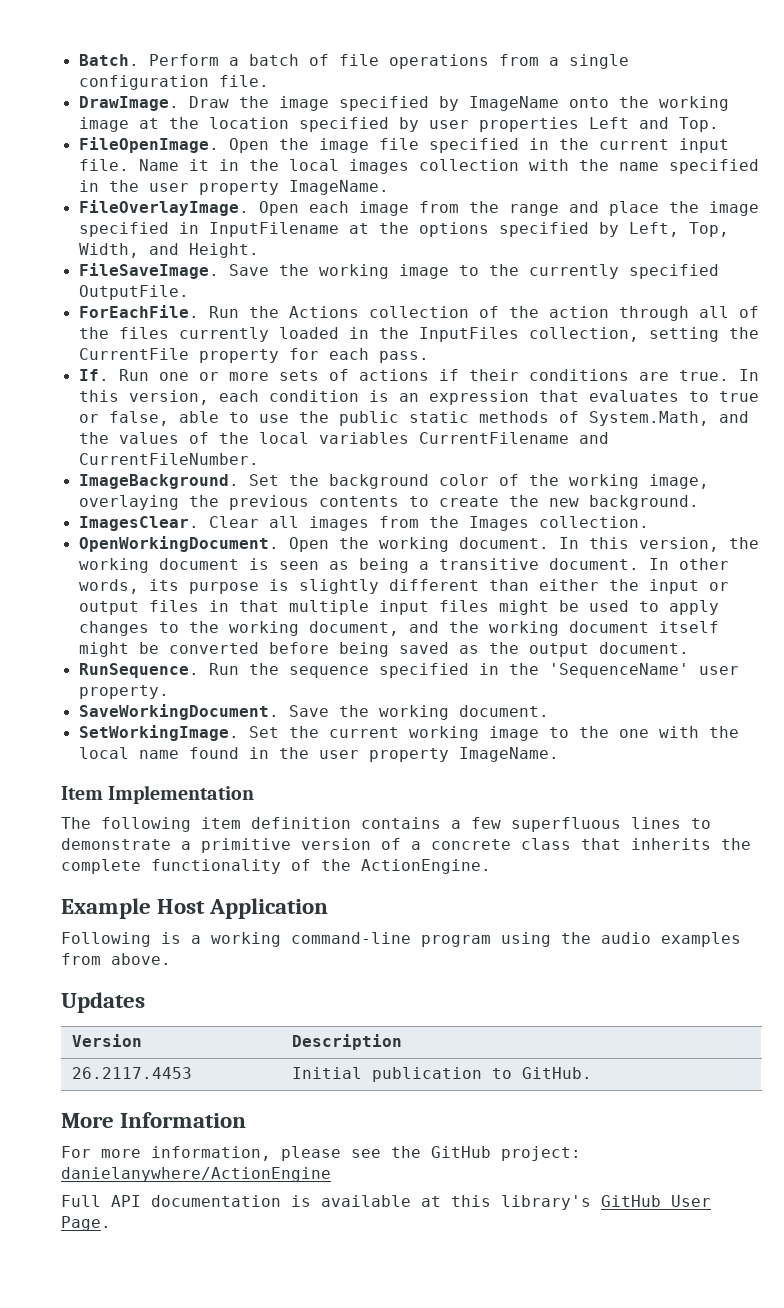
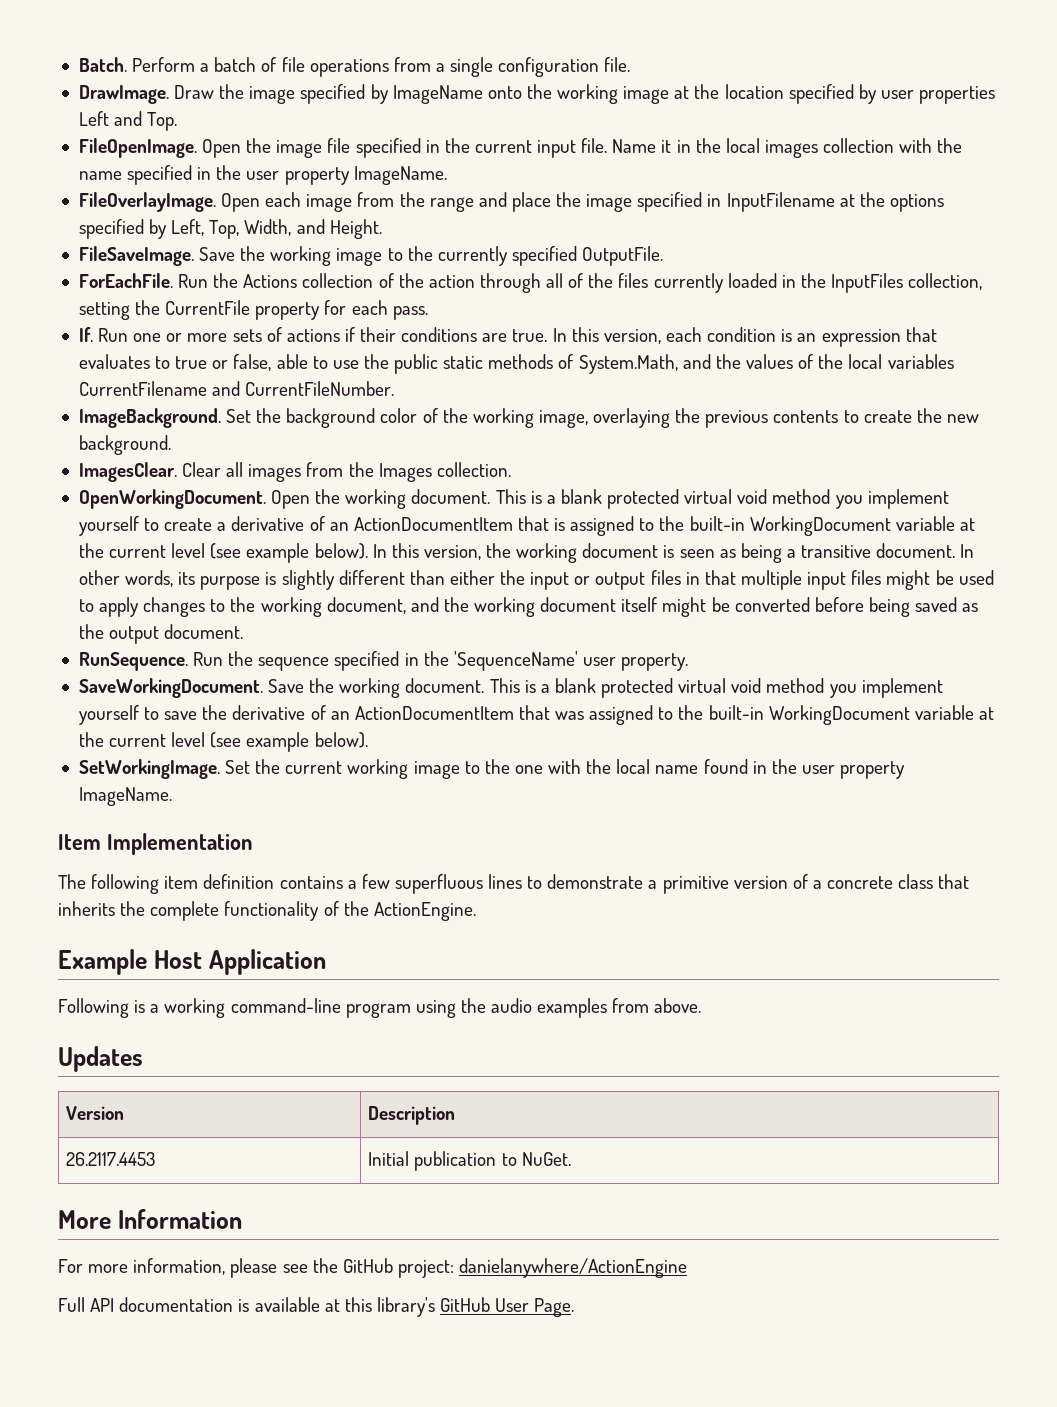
(549, 543) none -> [495,489,949,509] [78,516,975,536] [78,543,368,563] This is a blank protected virtual void method you implement yourself to create a derivative of an ActionDocumentItem that is assigned to the built-in WorkingDocument variable at the current level (see example below).
(549, 711) none -> [489,678,943,698] [78,705,994,725] [78,732,368,752] This is a blank protected virtual void method you implement yourself to save the derivative of an ActionDocumentItem that was assigned to the built-in WorkingDocument variable at the current level (see example below).
[521,1067,592,1079] GitHub. -> [521,1152,571,1166] NuGet.

